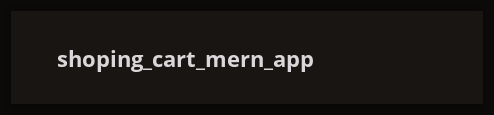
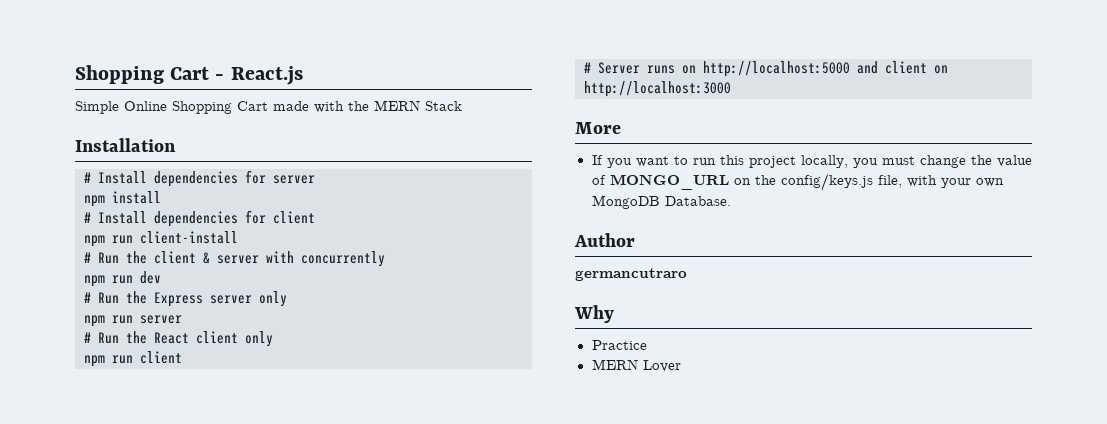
[57,50,314,72] shoping_cart_mern_app -> [75,65,303,85] [75,100,462,114] [75,138,176,152] [84,170,315,187] [84,191,161,207] [84,210,315,227] [84,231,238,247] [84,251,385,267] [84,271,161,287] [84,291,287,307] [84,315,182,327] [84,331,273,347] [84,351,182,367] [584,61,948,77] [584,81,731,97] [575,122,621,134] [591,155,1032,168] [591,173,1004,191] [591,195,731,209] [574,233,635,247] [575,268,687,281] [574,305,614,323] [591,340,647,350] [591,359,681,372] Shopping Cart - React.js // Simple Online Shopping Cart made with the MERN Stack // Installation // # Install dependencies for server // npm install // # Install dependencies for client // npm run client-install // # Run the client & server with concurrently // npm run dev // # Run the Express server only // npm run server // # Run the React client only // npm run client // # Server runs on http://localhost:5000 and client on http://localhost:3000 // More // If you want to run this project locally, you must change the value of MONGO_URL on the config/keys.js file, with your own MongoDB Database. // Author // germancutraro // Why // Practice // MERN Lover

